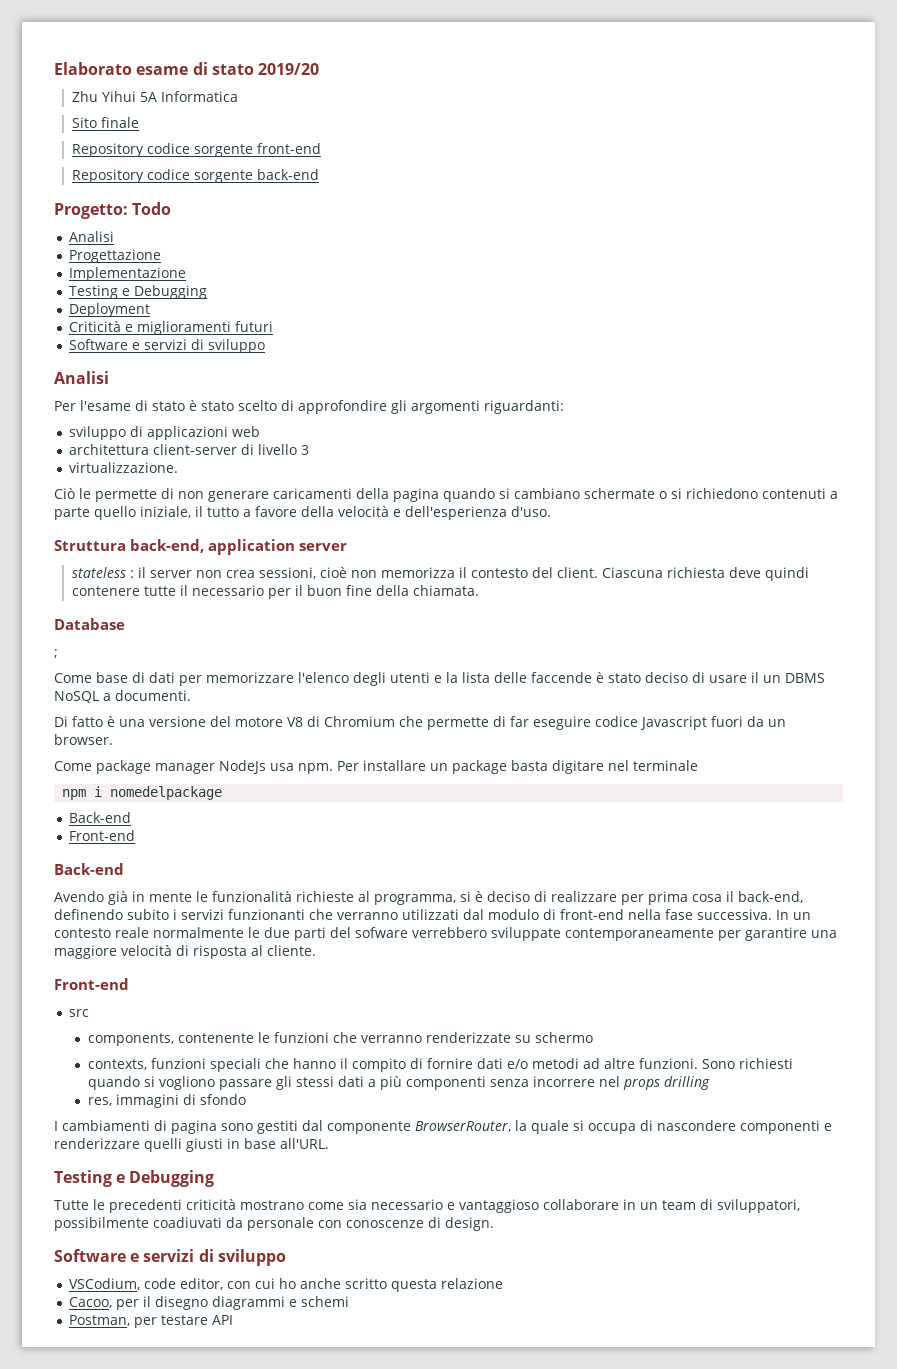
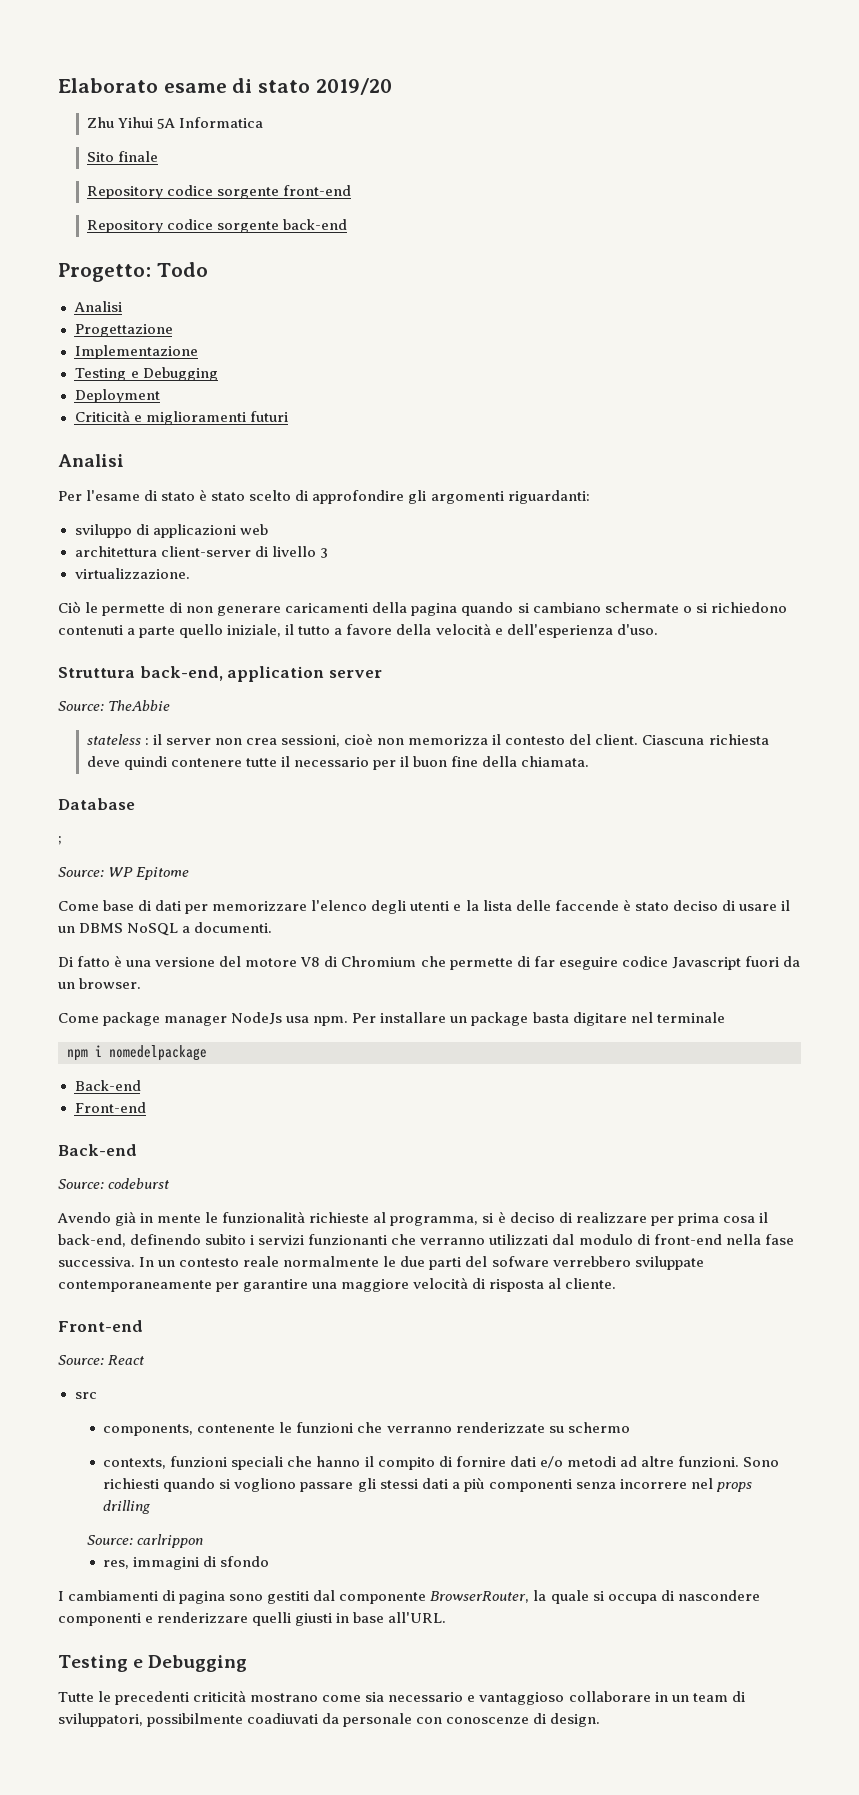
[69,339,266,353] // Software e servizi di sviluppo -> (288, 416) none
(347, 547) none -> [58,700,171,711] // Source: TheAbbie
(58, 653) none -> [58,867,190,880] // Source: WP Epitome
(124, 869) none -> [58,1178,170,1189] // Source: codeburst
(129, 984) none -> [58,1355,145,1365] // Source: React
(710, 1083) none -> [86,1534,203,1548] // Source: carlrippon
[54,1249,286,1266] [69,1278,504,1292] [69,1296,350,1310] [69,1315,234,1328] // Software e servizi di sviluppo // VSCodium, code editor, con cui ho anche scritto questa relazione // Cacoo, per il disegno diagrammi e schemi // Postman, per testare API -> (601, 1720) none

